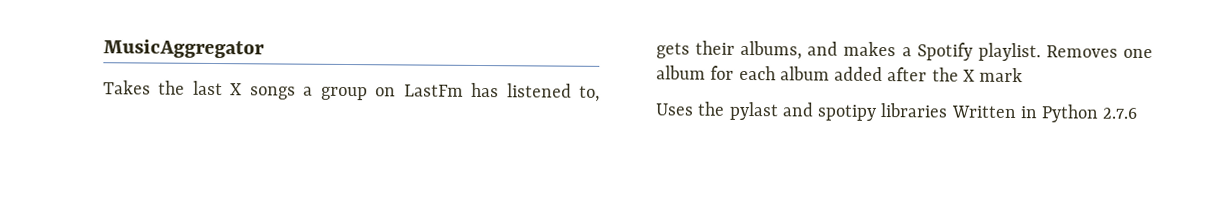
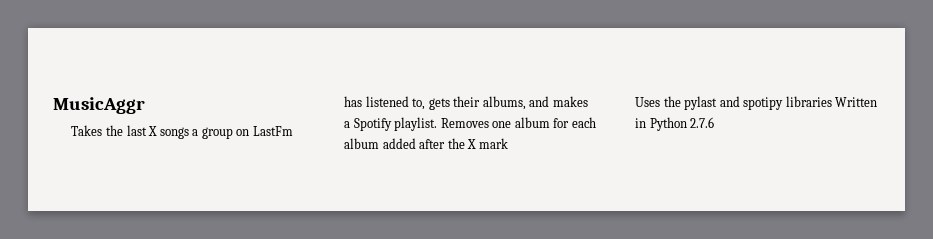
[103,39,265,59] MusicAggregator -> [53,97,145,114] MusicAggr

